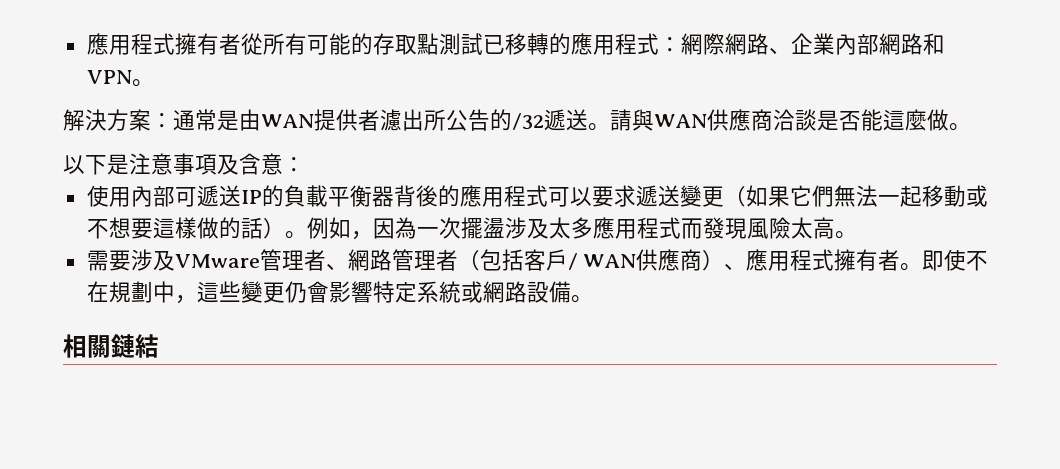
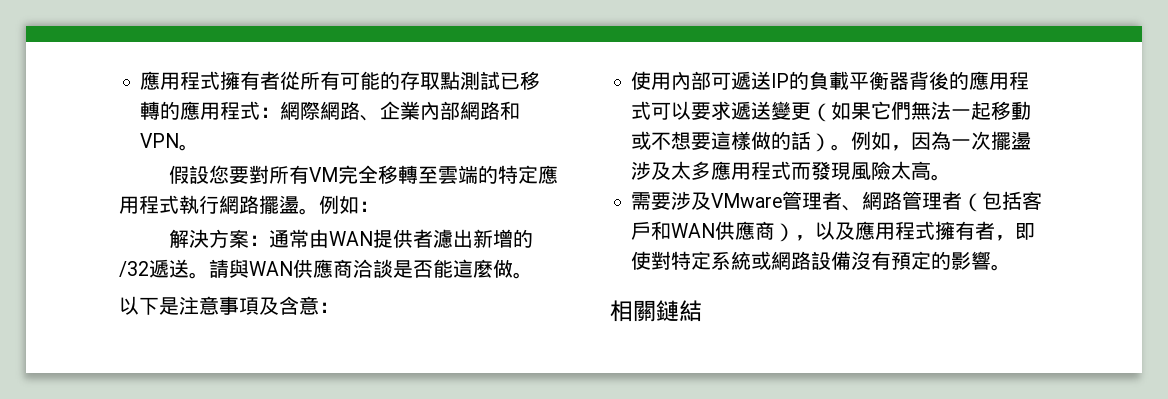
(154, 83) none -> [168,165,558,184] [119,195,379,215] // 假設您要對所有VM完全移轉至雲端的特定應用程式執行網路擺盪。例如：
[217,110,239,131] 是 -> (309, 238) none
[423,109,490,131] 所公告 -> [472,229,513,248] 新增
[567,253,578,270] / -> [651,221,672,240] 和
[724,249,989,271] [86,281,373,304] 、應用程式擁有者。即使不在規劃中，這些變更仍會影響 -> [795,221,1036,241] [631,251,672,270] ，以及應用程式擁有者，即使對
(571, 292) none -> [851,251,992,270] 沒有預定的影響

